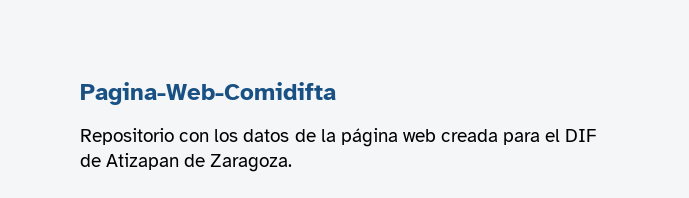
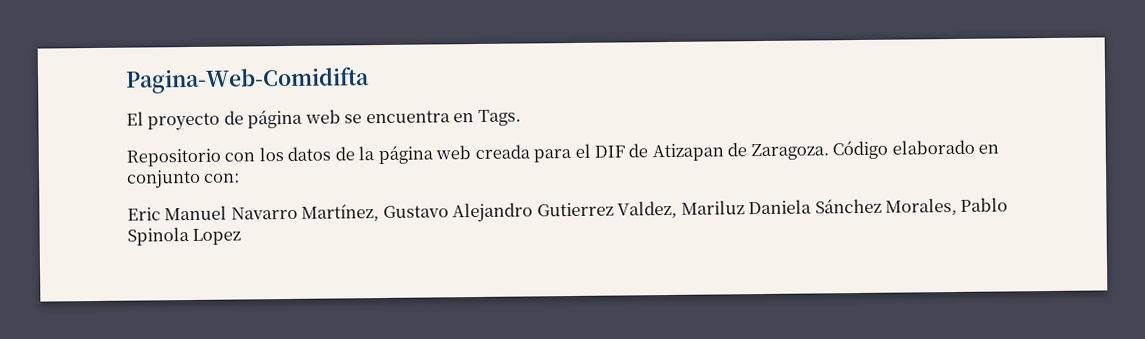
(336, 93) none -> [126,109,521,131] // El proyecto de página web se encuentra en Tags.
(293, 163) none -> [832,139,1000,160] [126,169,241,189] [127,197,1009,223] [127,227,242,246] Código elaborado en conjunto con: // Eric Manuel Navarro Martínez, Gustavo Alejandro Gutierrez Valdez, Mariluz Daniela Sánchez Morales, Pablo Spinola Lopez

